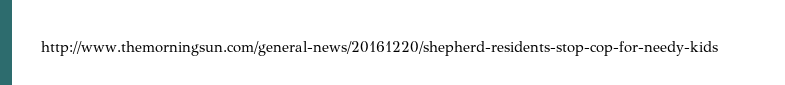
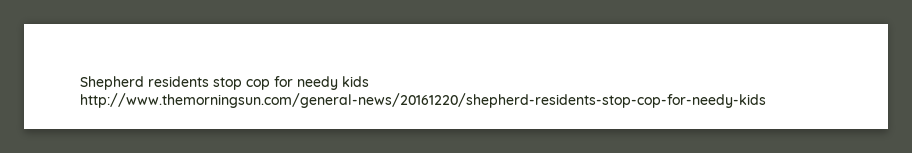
(41, 48) none -> [80,76,369,90] Shepherd residents stop cop for needy kids

